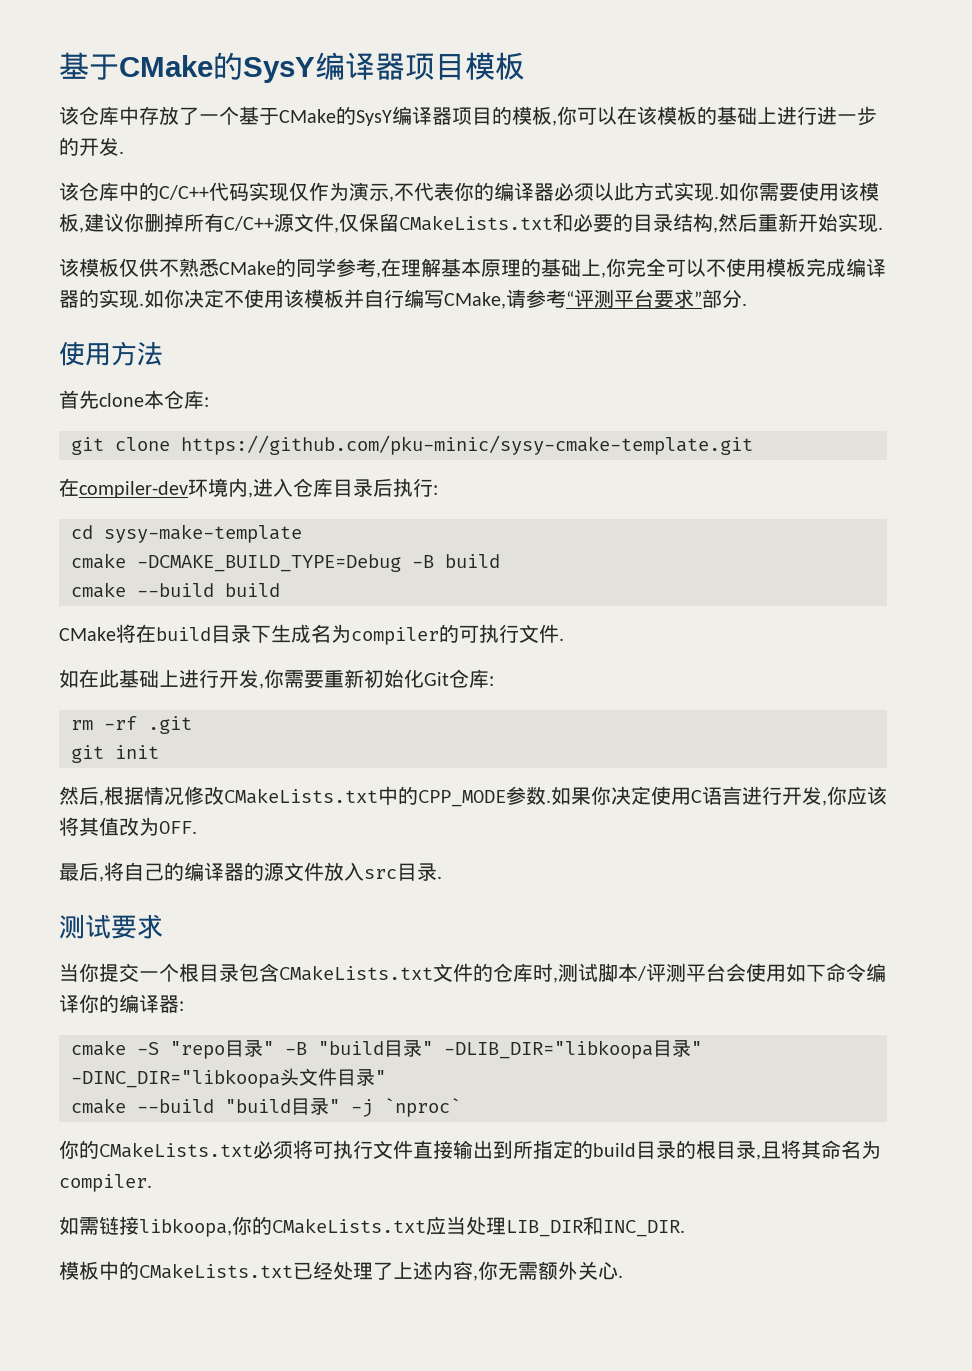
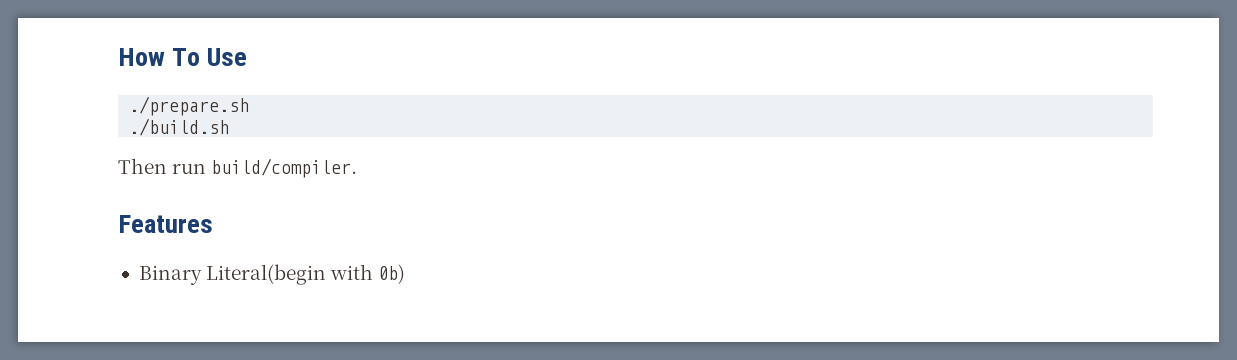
[59,52,525,83] [59,106,877,126] [59,137,124,156] [59,182,879,202] [59,213,883,233] [59,258,886,278] [59,289,747,309] [59,341,163,366] [59,390,209,409] [71,435,753,455] [59,478,438,498] [71,524,302,543] [71,553,500,572] [71,582,280,598] [59,624,564,645] [59,669,494,689] [71,716,192,734] [71,745,159,763] [59,786,887,807] [59,817,197,836] [59,862,442,882] [59,914,163,939] [59,963,886,983] [59,994,184,1013] [71,1040,702,1059] [71,1068,386,1088] [71,1098,461,1117] [59,1140,881,1160] [59,1174,152,1192] [59,1216,685,1237] [59,1261,623,1281] 基于CMake的SysY编译器项目模板 // 该仓库中存放了一个基于CMake的SysY编译器项目的模板,你可以在该模板的基础上进行进一步的开发. // 该仓库中的C/C++代码实现仅作为演示,不代表你的编译器必须以此方式实现.如你需要使用该模板,建议你删掉所有C/C++源文件,仅保留CMakeLists.txt和必要的目录结构,然后重新开始实现. // 该模板仅供不熟悉CMake的同学参考,在理解基本原理的基础上,你完全可以不使用模板完成编译器的实现.如你决定不使用该模板并自行编写CMake,请参考“评测平台要求”部分. // 使用方法 // 首先clone本仓库: // git clone https://github.com/pku-minic/sysy-cmake-template.git // 在compiler-dev环境内,进入仓库目录后执行: // cd sysy-make-template // cmake -DCMAKE_BUILD_TYPE=Debug -B build // cmake --build build // CMake将在build目录下生成名为compiler的可执行文件. // 如在此基础上进行开发,你需要重新初始化Git仓库: // rm -rf .git // git init // 然后,根据情况修改CMakeLists.txt中的CPP_MODE参数.如果你决定使用C语言进行开发,你应该将其值改为OFF. // 最后,将自己的编译器的源文件放入src目录. // 测试要求 // 当你提交一个根目录包含CMakeLists.txt文件的仓库时,测试脚本/评测平台会使用如下命令编译你的编译器: // cmake -S "repo目录" -B "build目录" -DLIB_DIR="libkoopa目录" -DINC_DIR="libkoopa头文件目录" // cmake --build "build目录" -j `nproc` // 你的CMakeLists.txt必须将可执行文件直接输出到所指定的build目录的根目录,且将其命名为compiler. // 如需链接libkoopa,你的CMakeLists.txt应当处理LIB_DIR和INC_DIR. // 模板中的CMakeLists.txt已经处理了上述内容,你无需额外关心. -> [118,48,248,66] [129,96,250,116] [129,118,230,136] [118,158,358,178] [118,215,213,233] [138,264,406,285] How To Use // ./prepare.sh // ./build.sh // Then run build/compiler. // Features // Binary Literal(begin with 0b)

